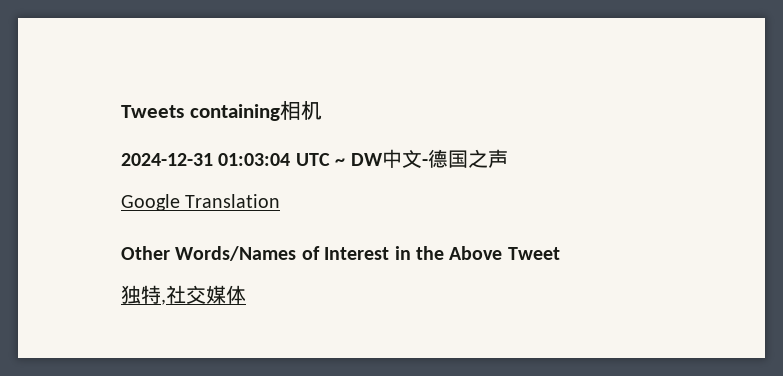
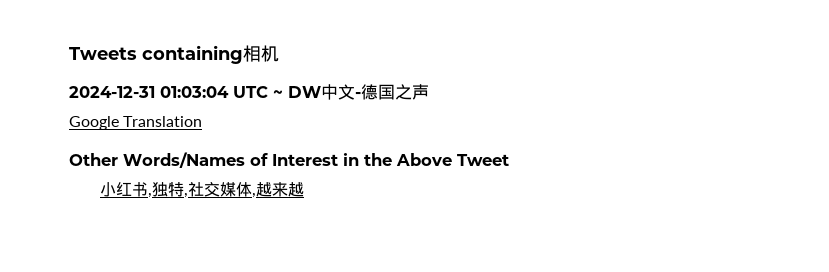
(560, 253) none -> [99,182,152,198] 小红书,
(246, 294) none -> [251,182,304,198] ,越来越

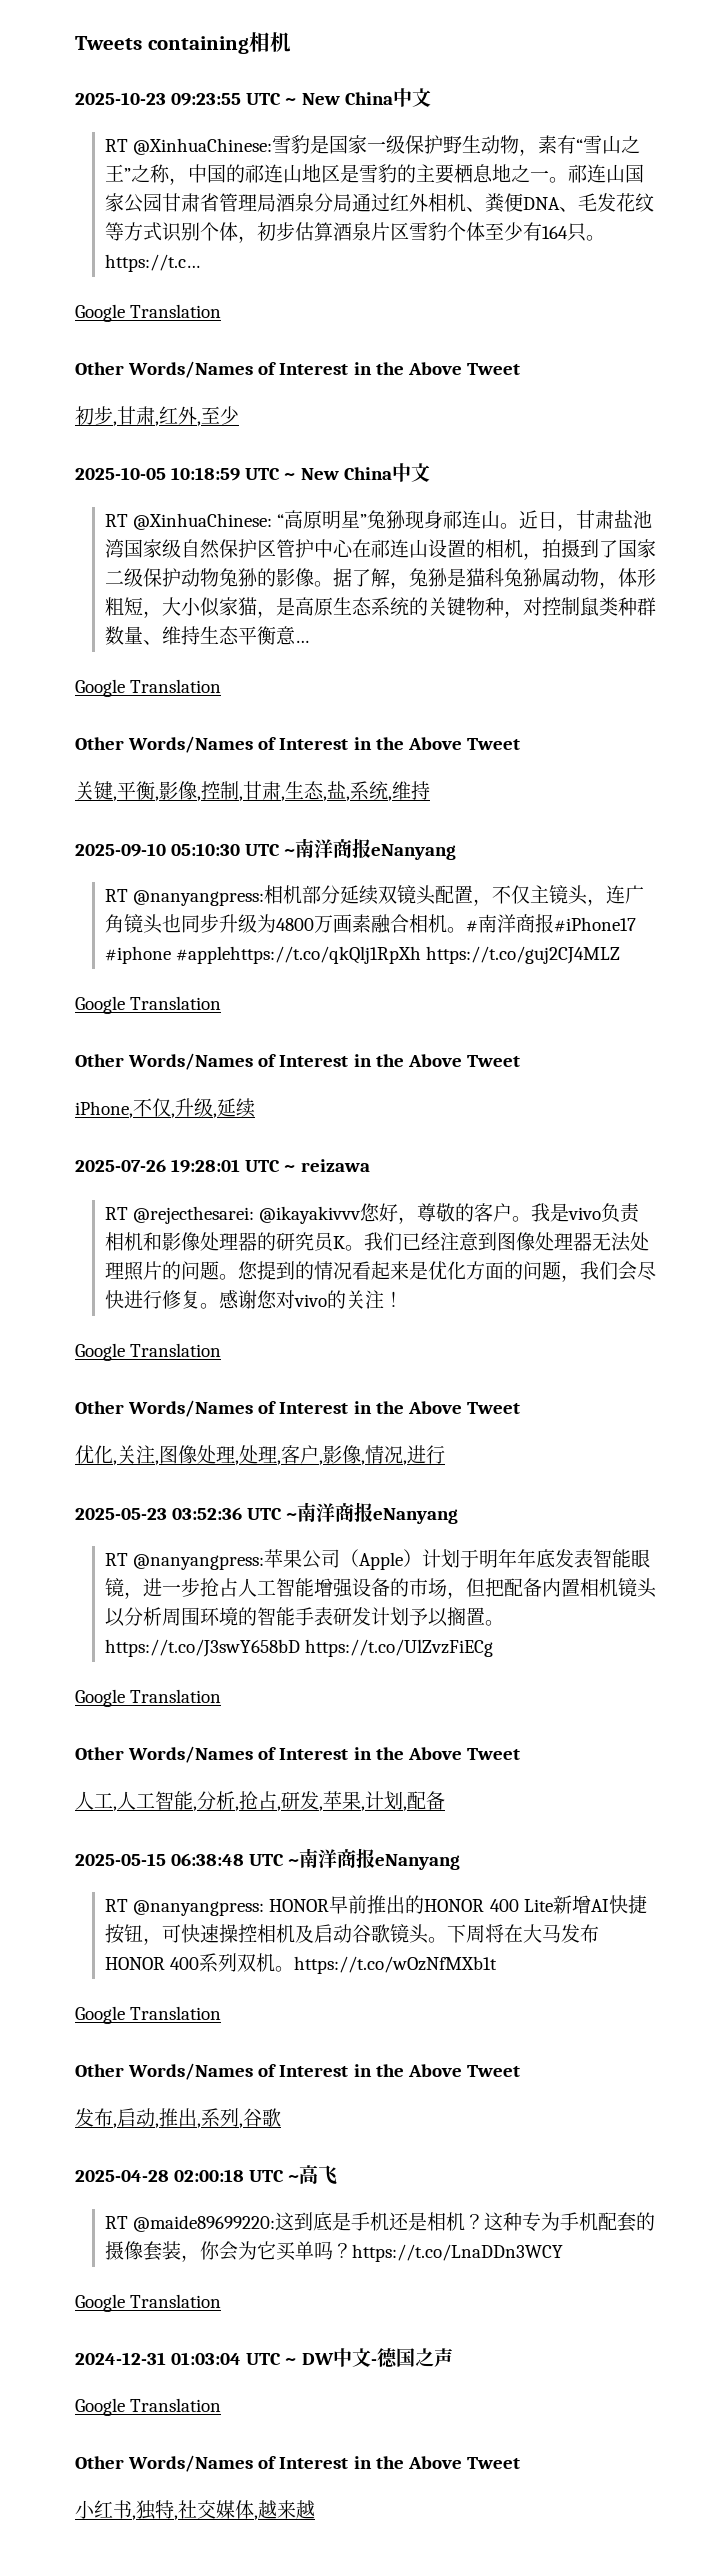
(279, 53) none -> [75,88,431,107] [105,135,641,156] [105,164,645,185] [105,193,655,213] [105,222,606,243] [105,254,201,272] [75,304,222,322] [75,361,520,378] [75,406,239,426] [75,463,430,482] [105,510,653,531] [105,539,657,560] [105,568,657,589] [105,597,657,618] [105,626,310,645] [75,679,222,697] [75,736,520,753] [75,781,430,801] [75,838,457,860] [105,885,645,906] [105,914,637,934] [105,946,621,964] [75,996,222,1014] [75,1053,520,1070] [75,1098,255,1118] [75,1159,370,1173] [105,1203,641,1224] [105,1232,650,1252] [105,1261,657,1282] [105,1290,404,1309] [75,1343,222,1361] [75,1400,520,1417] [75,1445,445,1465] [75,1502,459,1524] [105,1549,651,1570] [105,1578,658,1599] [105,1607,505,1627] [105,1639,494,1657] [75,1689,222,1707] [75,1746,520,1763] [75,1791,445,1811] [75,1848,461,1870] [105,1895,647,1916] [105,1924,600,1945] [105,1953,498,1974] [75,2006,222,2024] [75,2063,520,2080] [75,2108,281,2128] [75,2165,338,2185] [105,2212,656,2232] [105,2241,564,2262] [75,2294,222,2312] // 2025-10-23 09:23:55 UTC ~ New China中文 // RT @XinhuaChinese:雪豹是国家一级保护野生动物，素有“雪山之王”之称，中国的祁连山地区是雪豹的主要栖息地之一。祁连山国家公园甘肃省管理局酒泉分局通过红外相机、粪便DNA、毛发花纹等方式识别个体，初步估算酒泉片区雪豹个体至少有164只。https://t.c… // Google Translation // Other Words/Names of Interest in the Above Tweet // 初步,甘肃,红外,至少 // 2025-10-05 10:18:59 UTC ~ New China中文 // RT @XinhuaChinese: “高原明星”兔狲现身祁连山。近日，甘肃盐池湾国家级自然保护区管护中心在祁连山设置的相机，拍摄到了国家二级保护动物兔狲的影像。据了解，兔狲是猫科兔狲属动物，体形粗短，大小似家猫，是高原生态系统的关键物种，对控制鼠类种群数量、维持生态平衡意… // Google Translation // Other Words/Names of Interest in the Above Tweet // 关键,平衡,影像,控制,甘肃,生态,盐,系统,维持 // 2025-09-10 05:10:30 UTC ~南洋商报eNanyang // RT @nanyangpress:相机部分延续双镜头配置，不仅主镜头，连广角镜头也同步升级为4800万画素融合相机。#南洋商报#iPhone17 #iphone #applehttps://t.co/qkQlj1RpXh https://t.co/guj2CJ4MLZ // Google Translation // Other Words/Names of Interest in the Above Tweet // iPhone,不仅,升级,延续 // 2025-07-26 19:28:01 UTC ~ reizawa // RT @rejecthesarei: @ikayakivvv您好，尊敬的客户。我是vivo负责相机和影像处理器的研究员K。我们已经注意到图像处理器无法处理照片的问题。您提到的情况看起来是优化方面的问题，我们会尽快进行修复。感谢您对vivo的关注！ // Google Translation // Other Words/Names of Interest in the Above Tweet // 优化,关注,图像处理,处理,客户,影像,情况,进行 // 2025-05-23 03:52:36 UTC ~南洋商报eNanyang // RT @nanyangpress:苹果公司（Apple）计划于明年年底发表智能眼镜，进一步抢占人工智能增强设备的市场，但把配备内置相机镜头以分析周围环境的智能手表研发计划予以搁置。https://t.co/J3swY658bD https://t.co/UlZvzFiECg // Google Translation // Other Words/Names of Interest in the Above Tweet // 人工,人工智能,分析,抢占,研发,苹果,计划,配备 // 2025-05-15 06:38:48 UTC ~南洋商报eNanyang // RT @nanyangpress: HONOR早前推出的HONOR 400 Lite新增AI快捷按钮，可快速操控相机及启动谷歌镜头。下周将在大马发布HONOR 400系列双机。https://t.co/wOzNfMXb1t // Google Translation // Other Words/Names of Interest in the Above Tweet // 发布,启动,推出,系列,谷歌 // 2025-04-28 02:00:18 UTC ~高飞 // RT @maide89699220:这到底是手机还是相机？这种专为手机配套的摄像套装，你会为它买单吗？https://t.co/LnaDDn3WCY // Google Translation

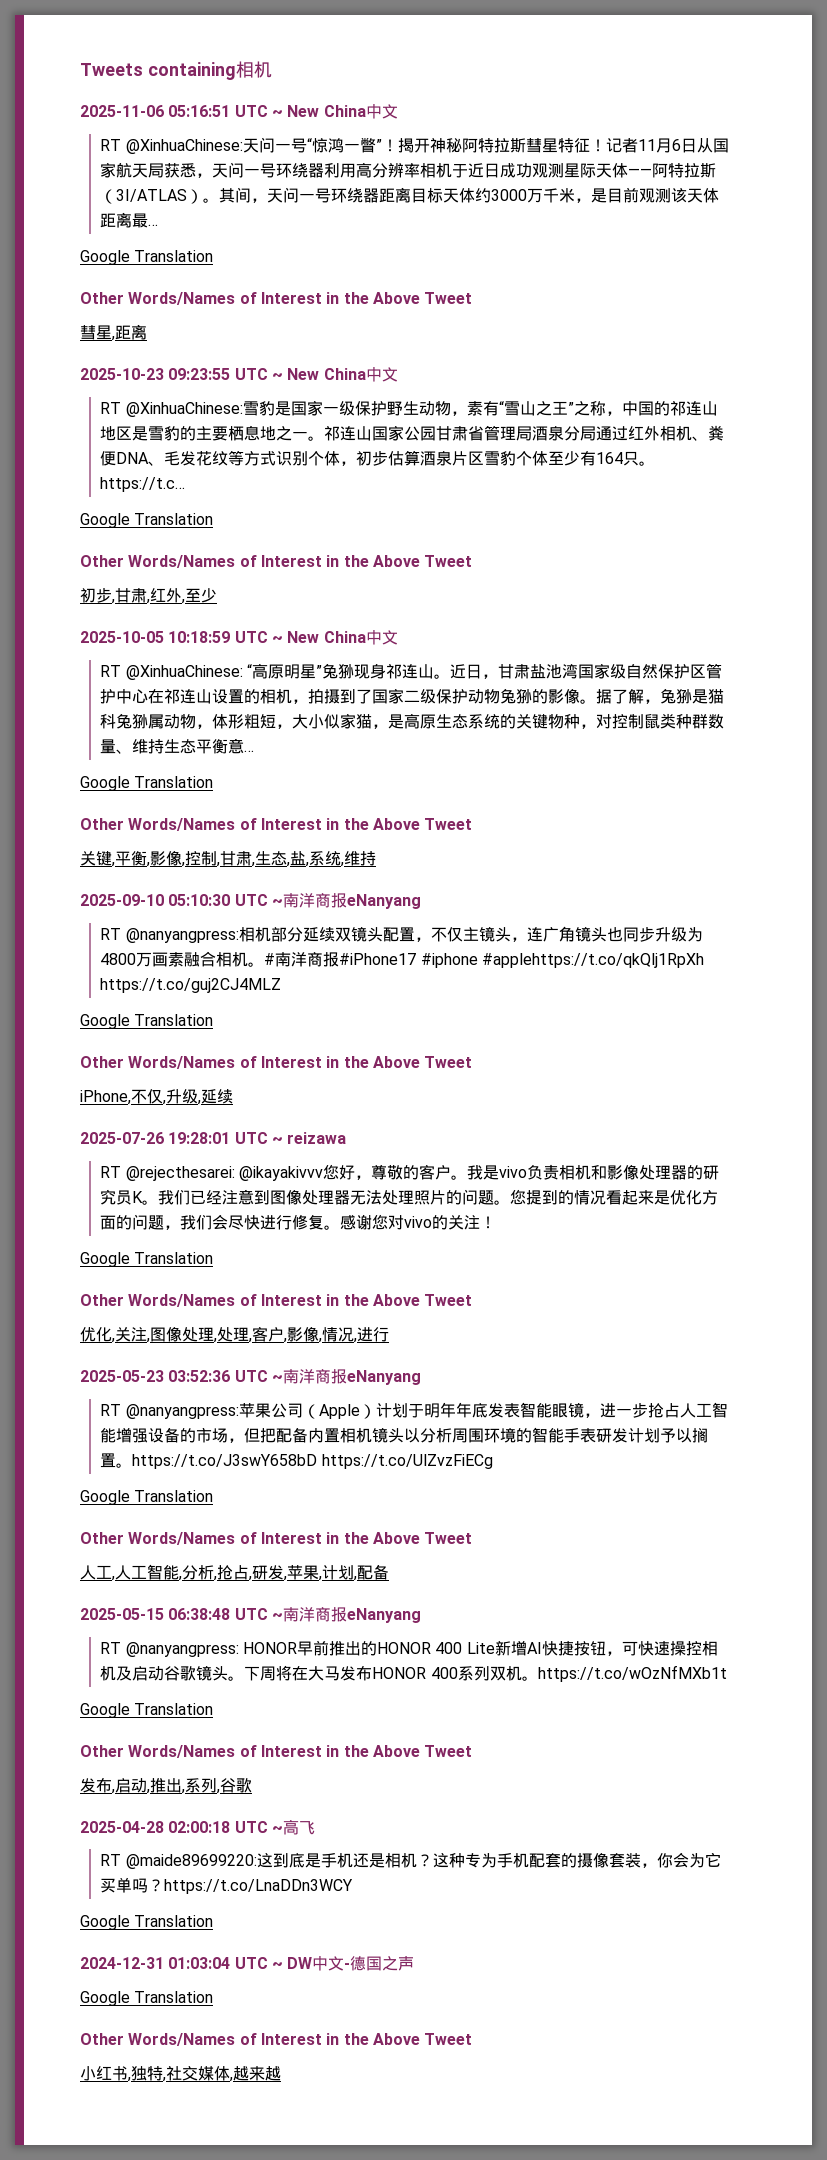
(291, 42) none -> [80,104,398,119] [100,137,729,154] [100,162,717,178] [100,187,720,204] [100,212,159,228] [80,250,214,265] [80,292,473,305] [80,324,147,341] // 2025-11-06 05:16:51 UTC ~ New China中文 // RT @XinhuaChinese:天问一号“惊鸿一瞥”！揭开神秘阿特拉斯彗星特征！记者11月6日从国家航天局获悉，天问一号环绕器利用高分辨率相机于近日成功观测星际天体——阿特拉斯（3I/ATLAS）。其间，天问一号环绕器距离目标天体约3000万千米，是目前观测该天体距离最… // Google Translation // Other Words/Names of Interest in the Above Tweet // 彗星,距离

